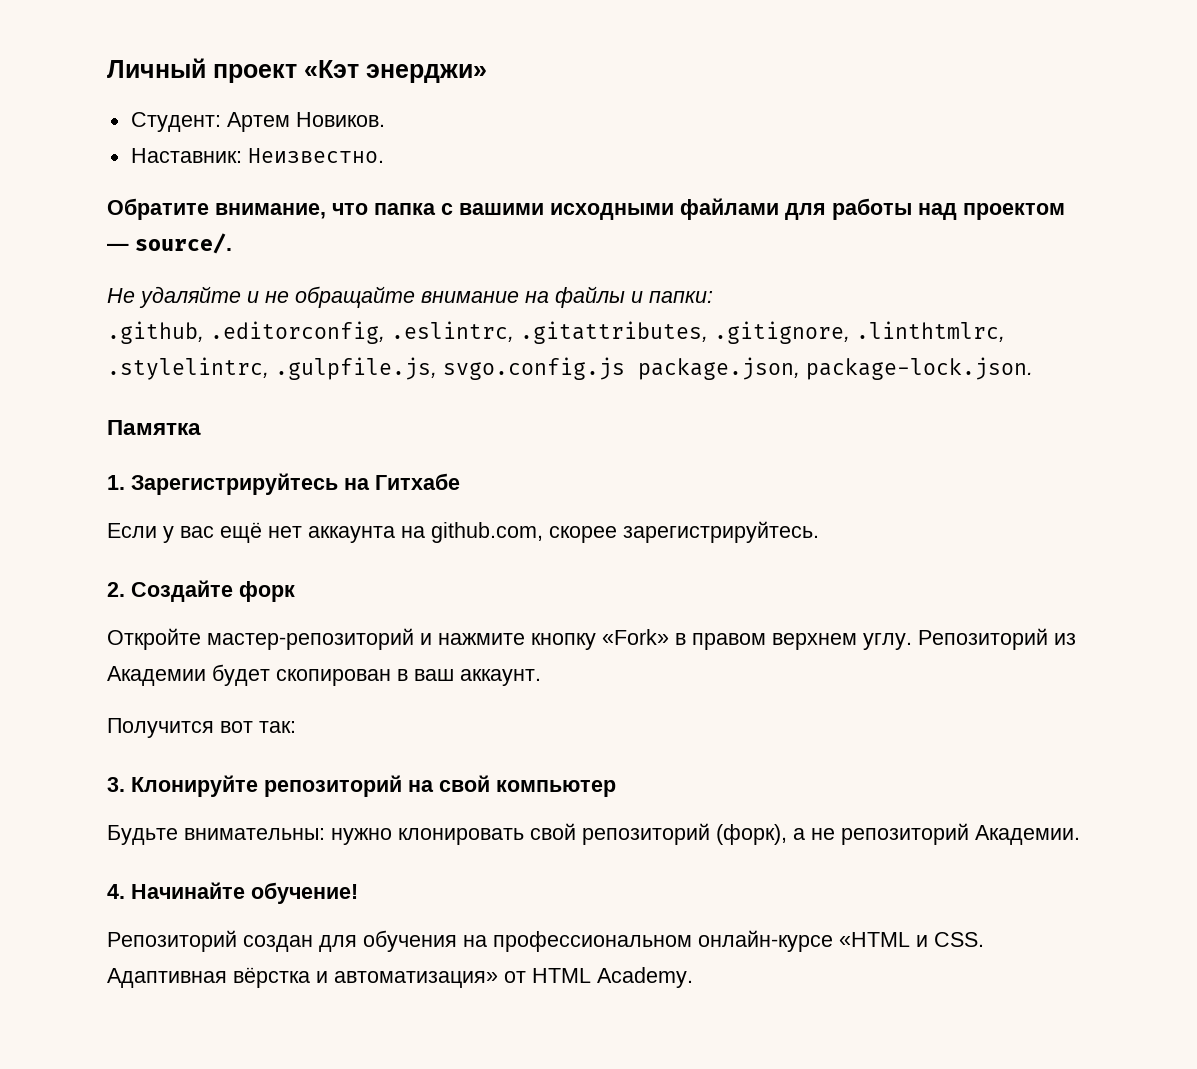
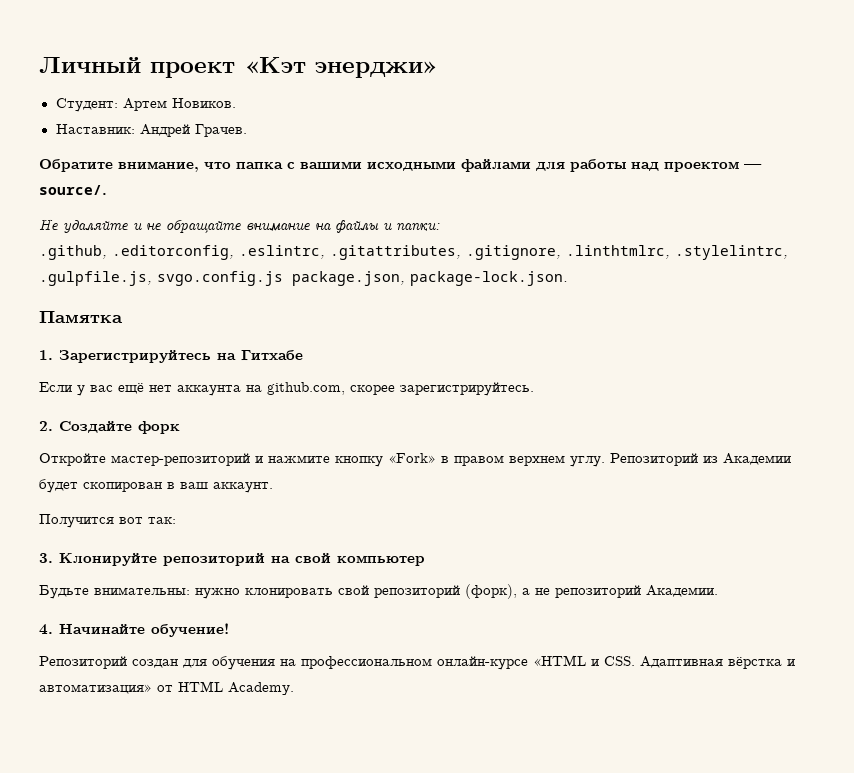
[247,148,384,163] Неизвестно. -> [139,124,247,137] Андрей Грачев.

